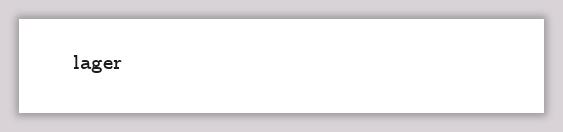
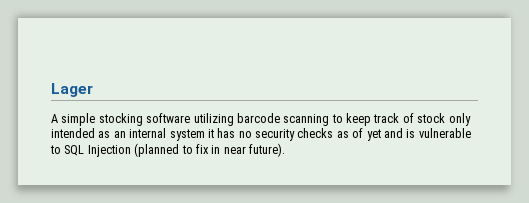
[73,55,122,73] lager -> [51,83,93,97] [51,113,471,126] [51,128,471,141] [50,143,285,157] Lager // A simple stocking software utilizing barcode scanning to keep track of stock only intended as an internal system it has no security checks as of yet and is vulnerable to SQL Injection (planned to fix in near future).

